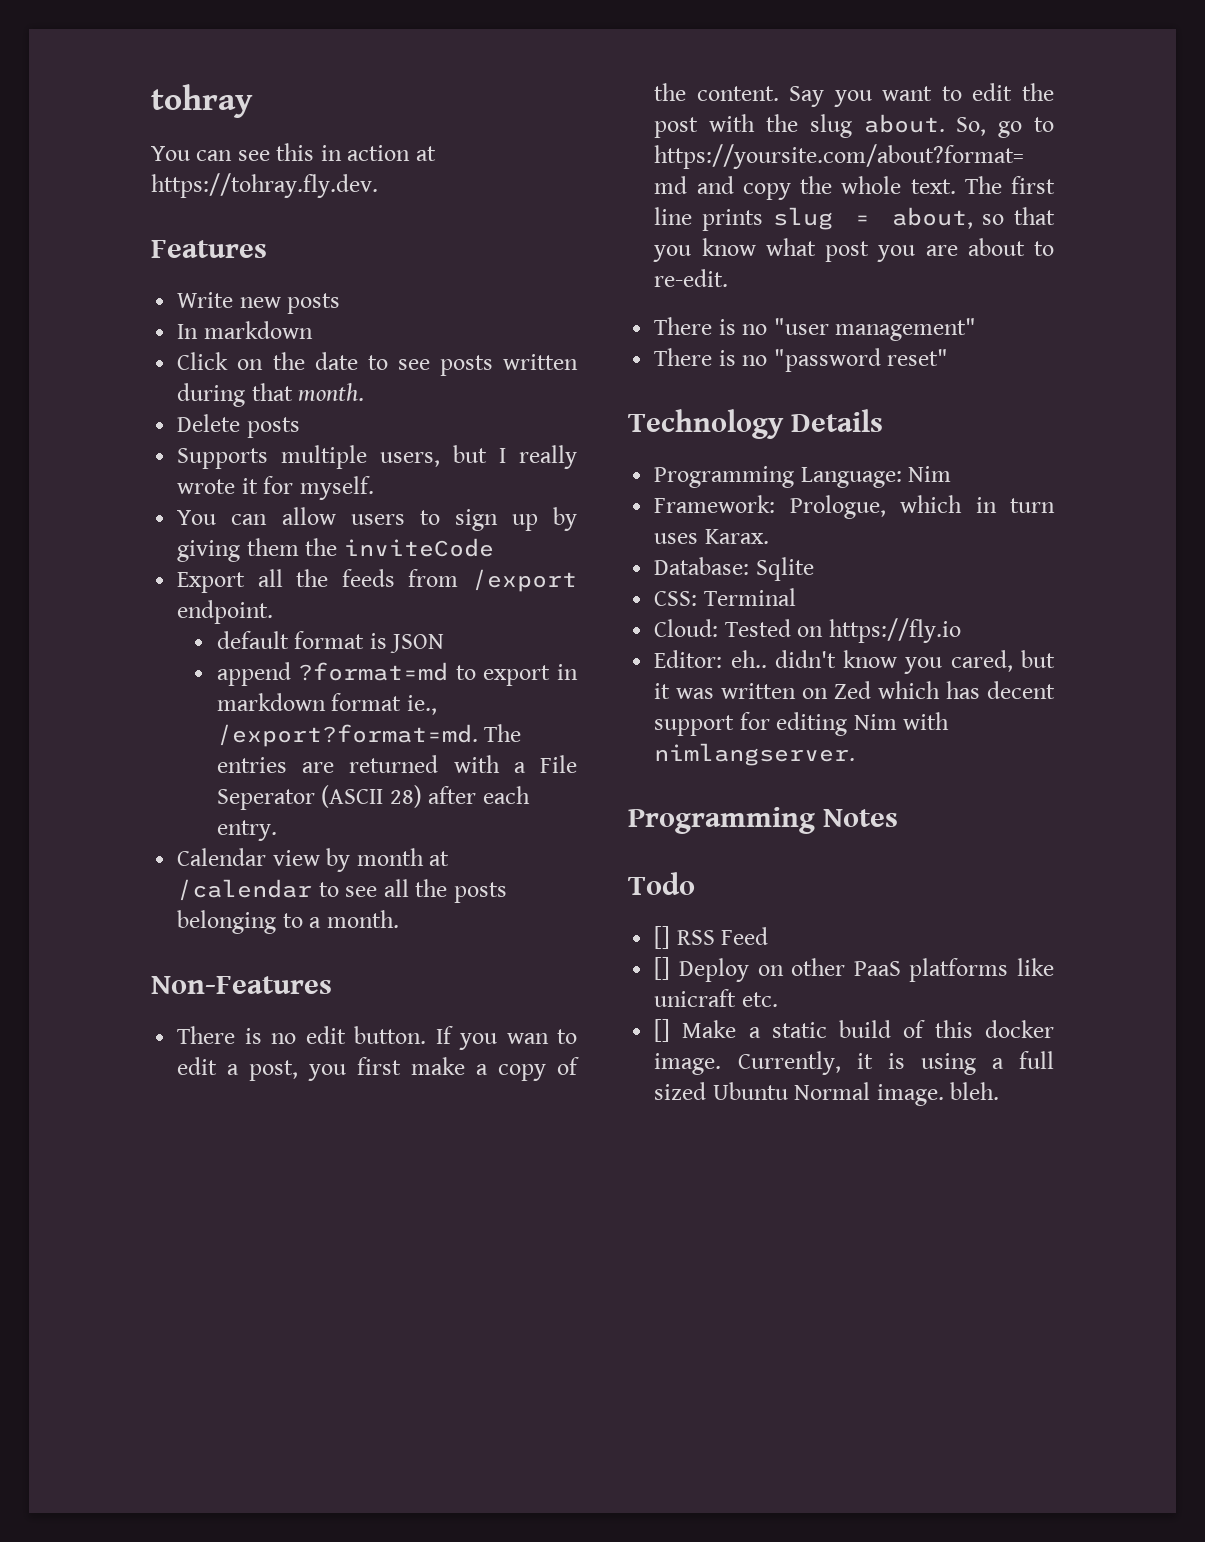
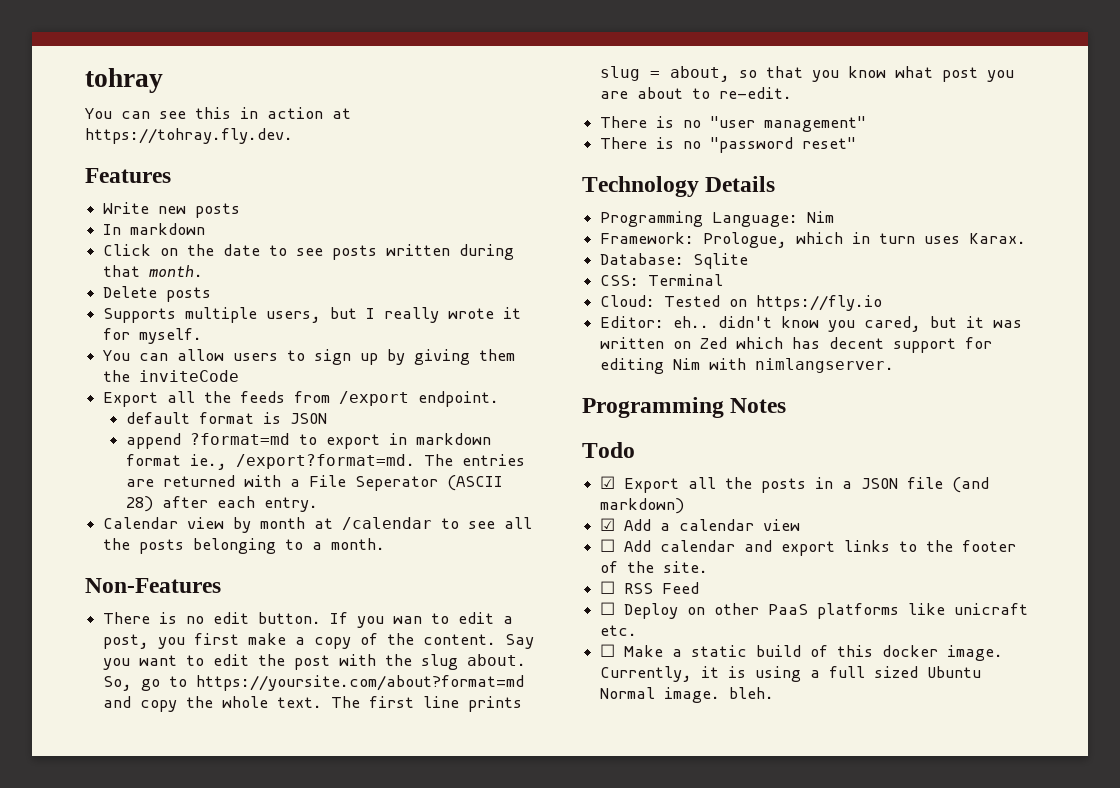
[654,926,671,949] [] -> [600,476,990,493] [600,498,685,514] [600,518,801,531] [600,539,1017,556] [600,561,709,573] [600,581,616,594] ☑ Export all the posts in a JSON file (and markdown) // ☑ Add a calendar view // ☐ Add calendar and export links to the footer of the site. // ☐
[654,957,671,980] [] -> [600,602,616,615] ☐
[654,1019,671,1042] [] -> [600,644,616,657] ☐

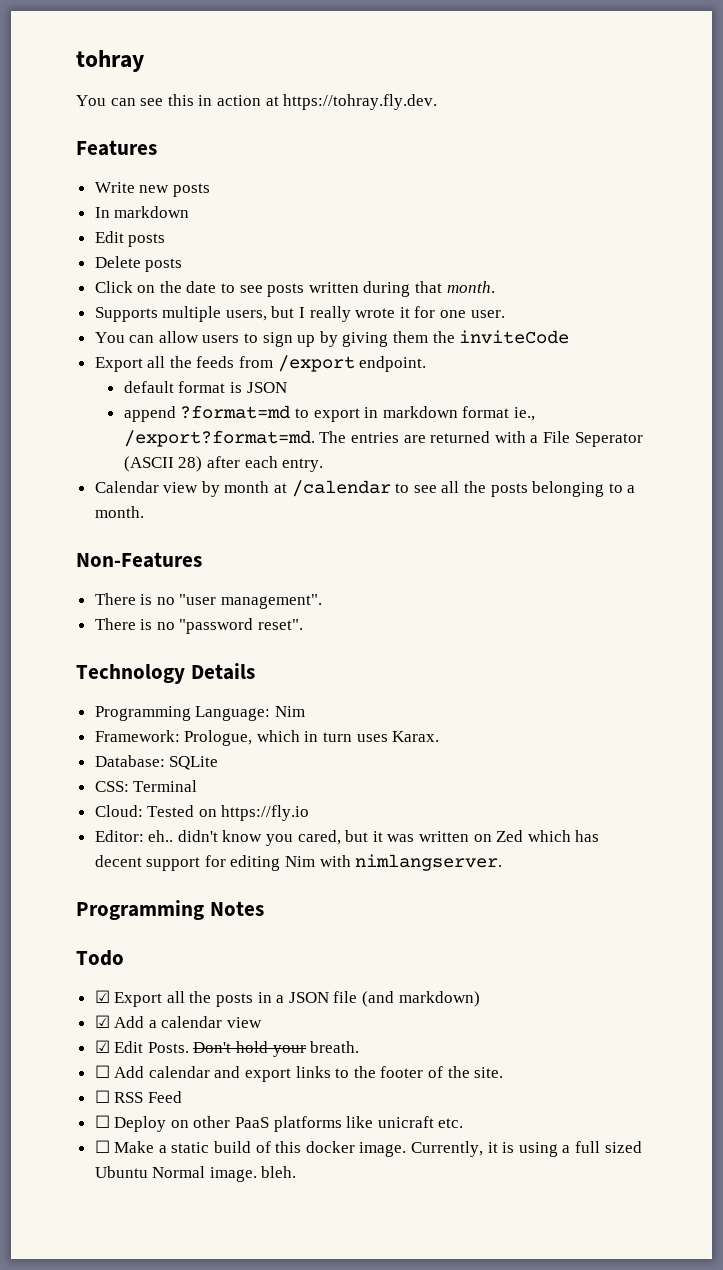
(206, 229) none -> [94,231,166,247] [94,256,183,272] // Edit posts // Delete posts
[103,286,212,302] // Delete posts -> (495, 287) none
[139,328,203,344] myself. -> [440,310,505,318] one user.
[103,612,514,628] [103,633,535,649] [103,654,527,670] [103,675,525,691] [103,696,523,712] [600,66,1015,82] [600,87,793,99] // There is no edit button. If you wan to edit a post, you first make a copy of the content. Say you want to edit the post with the slug about. So, go to https://yoursite.com/about?format=md and copy the whole text. The first line prints slug = about, so that you know what post you are about to re-edit. -> (202, 560) none
[764,116,867,132] management" -> [221,594,323,609] management".
[802,137,857,149] reset" -> [258,619,304,630] reset".
[693,253,749,269] Sqlite -> [169,756,219,770] SQLite
(801, 525) none -> [94,1040,360,1057] // ☑ Edit Posts. Don't hold your breath.

